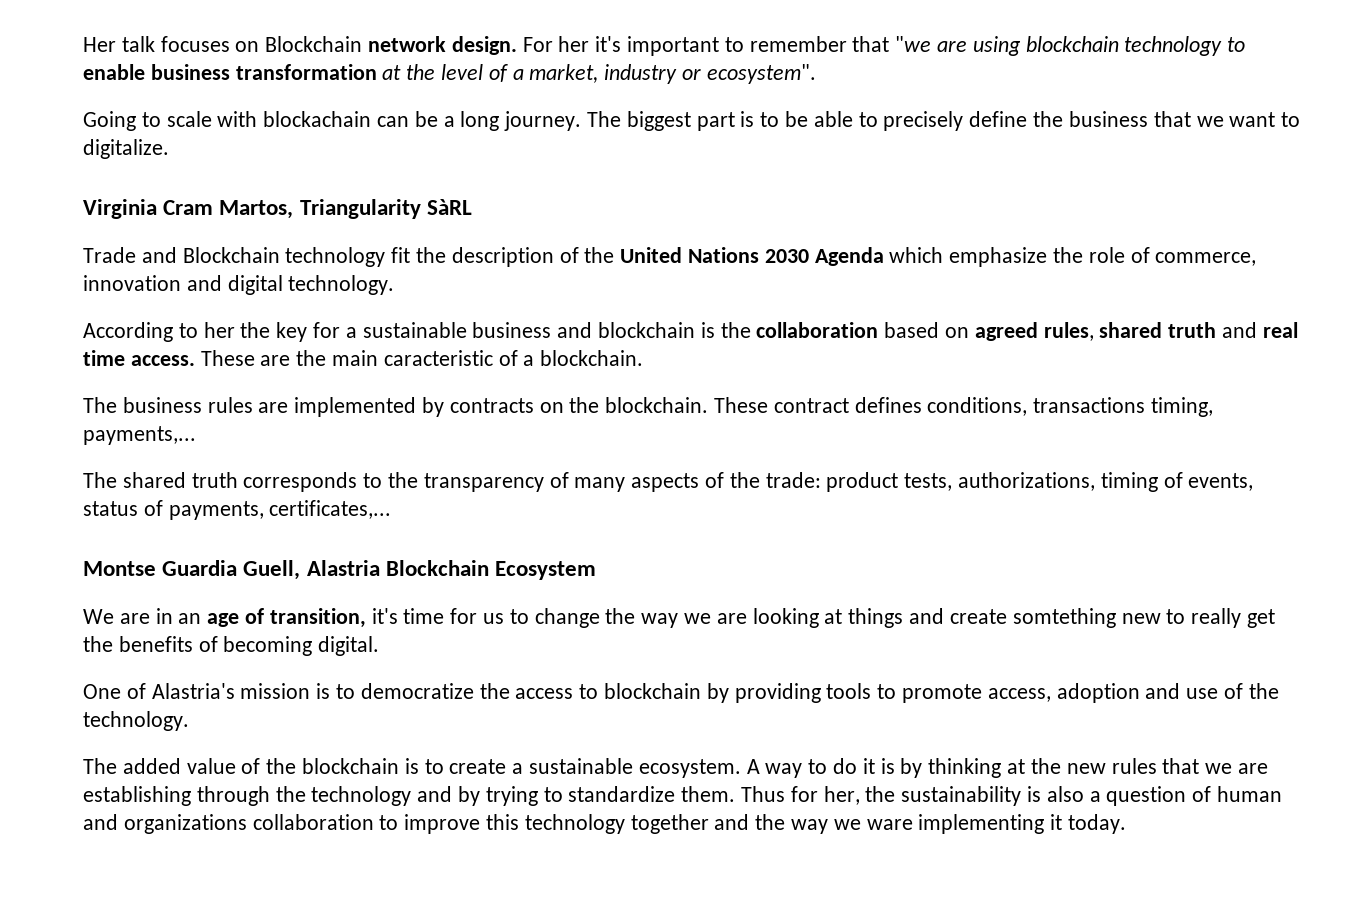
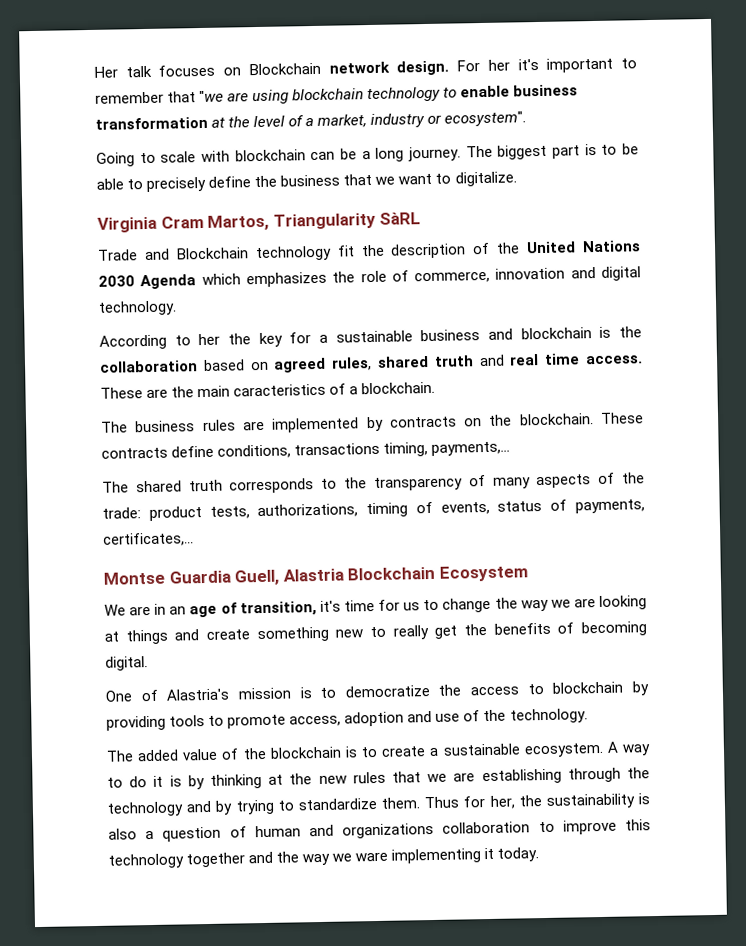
[263,111,372,127] blockachain -> [234,149,306,162] blockchain
[949,247,1048,267] emphasize -> [245,271,327,288] emphasizes
[383,350,493,366] caracteristic -> [233,383,327,397] caracteristics
[773,397,922,413] contract defines -> [101,445,215,459] contracts define
[1012,608,1116,628] somtething -> [256,626,329,643] something

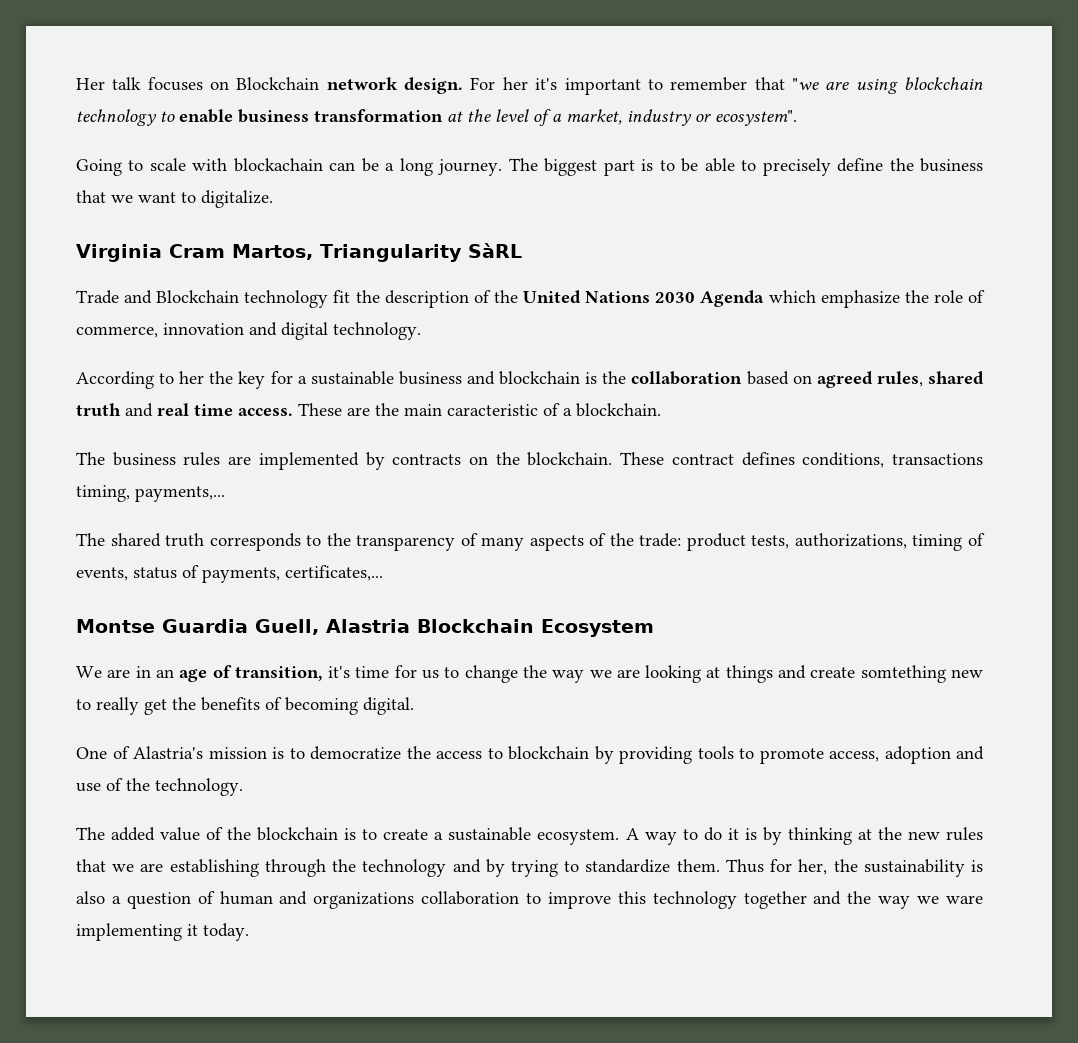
[234,149,306,162] blockchain -> [233,158,323,172] blockachain
[245,271,327,288] emphasizes -> [820,290,900,308] emphasize
[233,383,327,397] caracteristics -> [447,404,538,416] caracteristic
[101,445,215,459] contracts define -> [671,452,795,466] contract defines
[256,626,329,643] something -> [860,665,946,683] somtething

